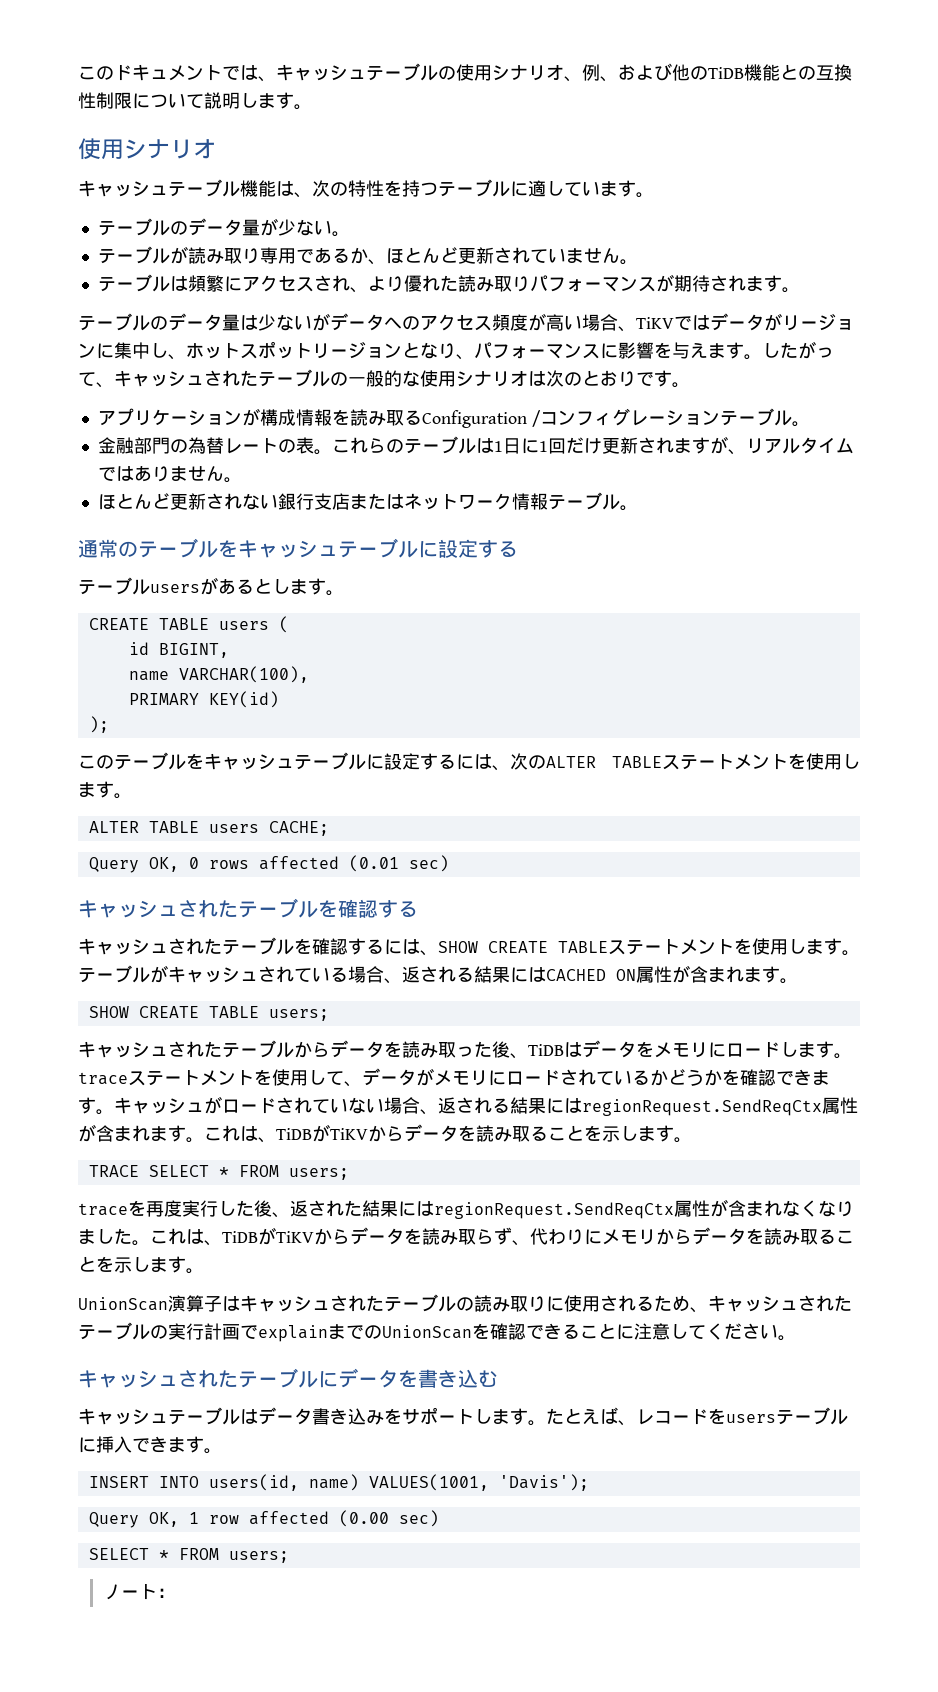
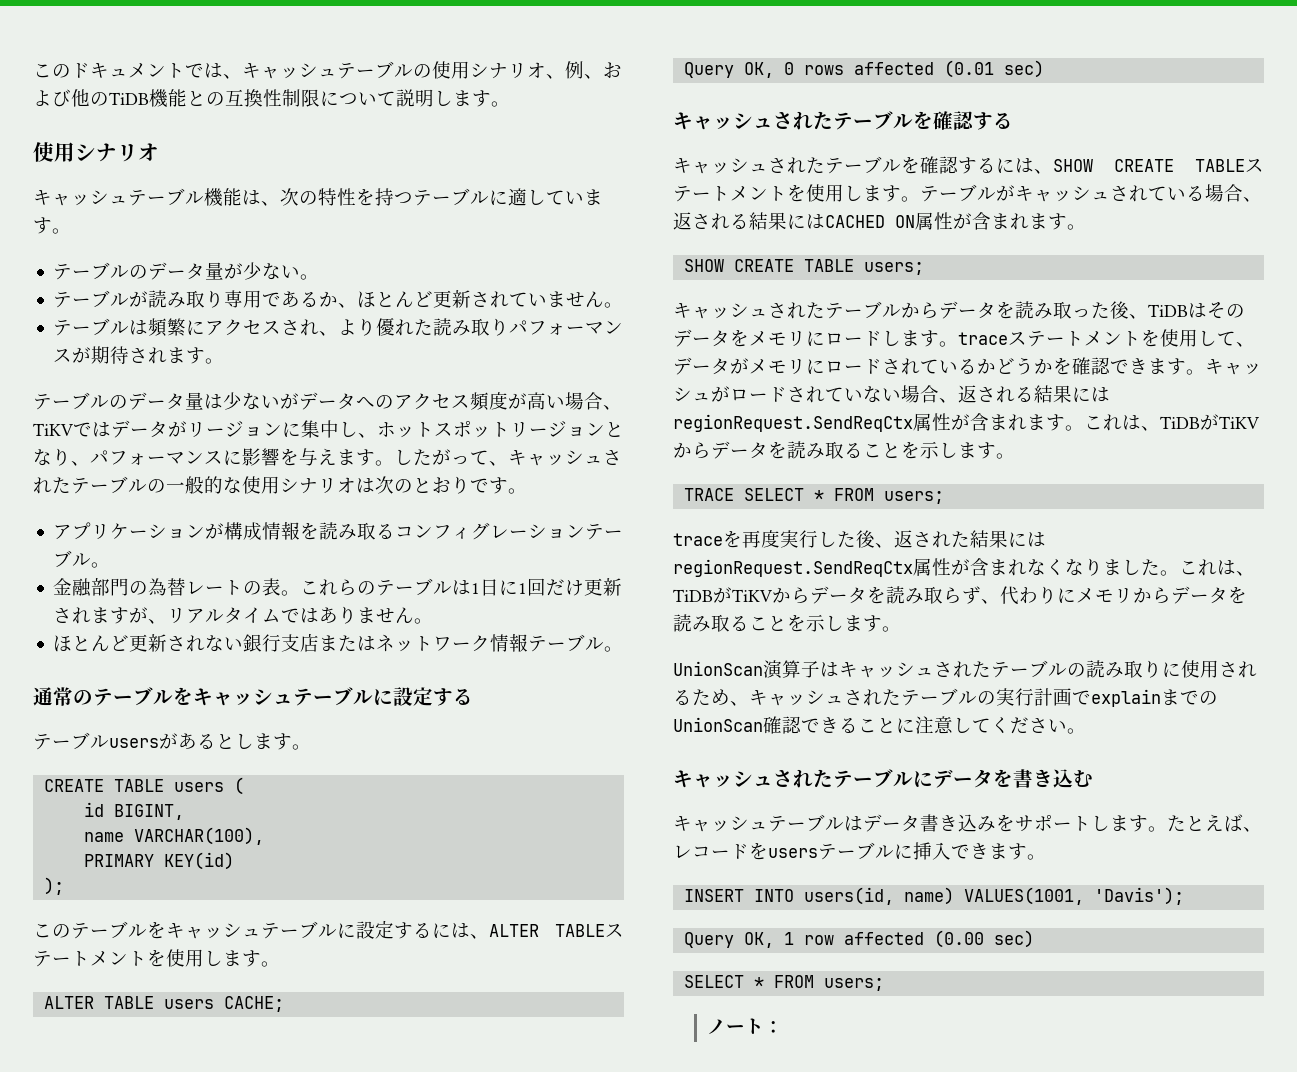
[421,410,541,428] Configuration / -> (396, 531) none
[510,753,546,770] 次の -> (489, 936) none
(582, 1049) none -> [1207,302,1245,319] その
[472,1323,490,1339] を -> (763, 724) none

